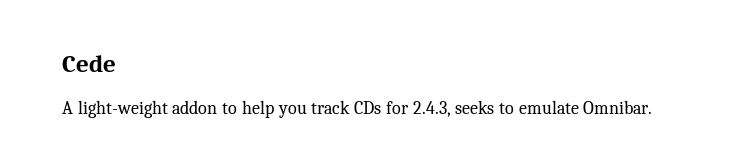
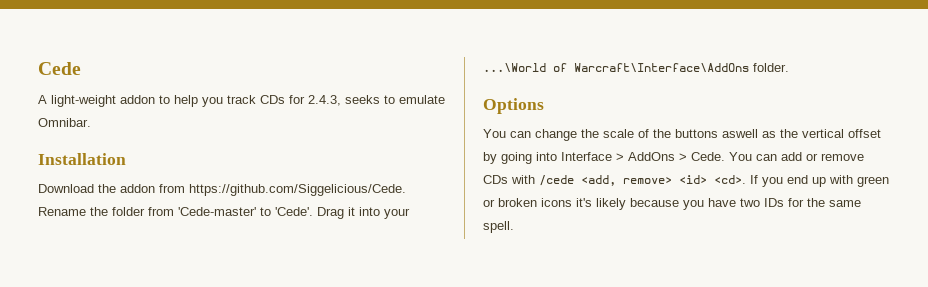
(653, 107) none -> [38,153,126,165] [38,184,406,196] [38,207,410,219] [483,63,789,72] [483,98,544,114] [483,129,881,141] [483,152,864,164] [483,175,889,187] [483,198,861,210] [483,221,514,233] // Installation // Download the addon from https://github.com/Siggelicious/Cede. Rename the folder from 'Cede-master' to 'Cede'. Drag it into your ...\World of Warcraft\Interface\AddOns folder. // Options // You can change the scale of the buttons aswell as the vertical offset by going into Interface > AddOns > Cede. You can add or remove CDs with /cede <add, remove> <id> <cd>. If you end up with green or broken icons it's likely because you have two IDs for the same spell.

